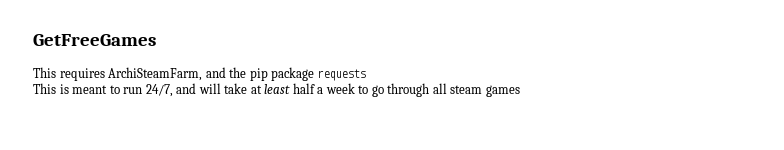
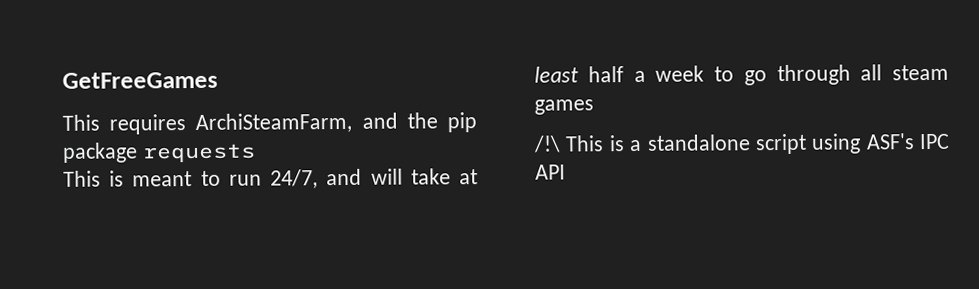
(520, 91) none -> [533,133,950,155] [535,164,566,180] // /!\ This is a standalone script using ASF's IPC API

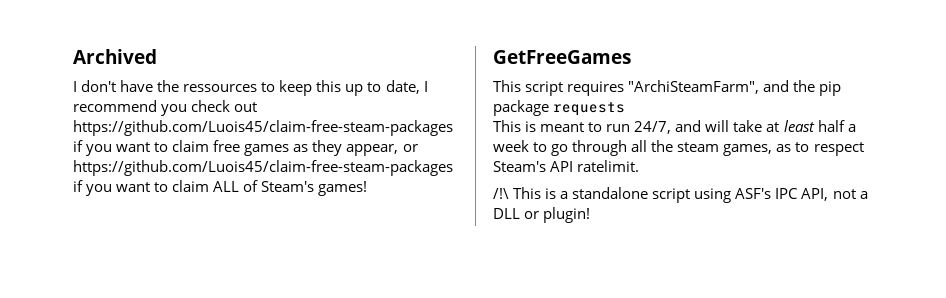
(62, 80) none -> [73,49,157,64] [73,80,428,96] [73,100,258,116] [73,120,453,136] [73,140,418,156] [73,160,453,176] [73,180,368,196] Archived // I don't have the ressources to keep this up to date, I recommend you check out https://github.com/Luois45/claim-free-steam-packages if you want to claim free games as they appear, or https://github.com/Luois45/claim-free-steam-packages if you want to claim ALL of Steam's games! //
[109,112,353,135] requires ArchiSteamFarm, -> [525,80,760,96] script requires "ArchiSteamFarm",
[892,64,949,81] [534,99,594,115] steam games -> [651,140,864,156] [493,160,640,172] the steam games, as to respect Steam's API ratelimit.
[535,164,566,180] API -> [801,188,868,201] [493,207,591,223] API, not a DLL or plugin!

